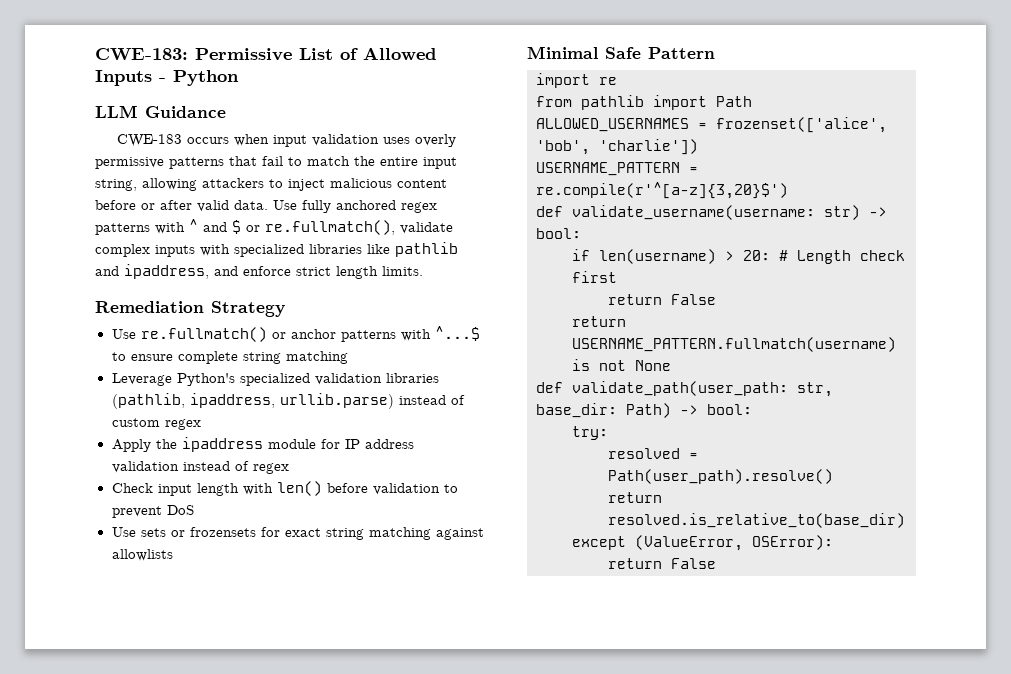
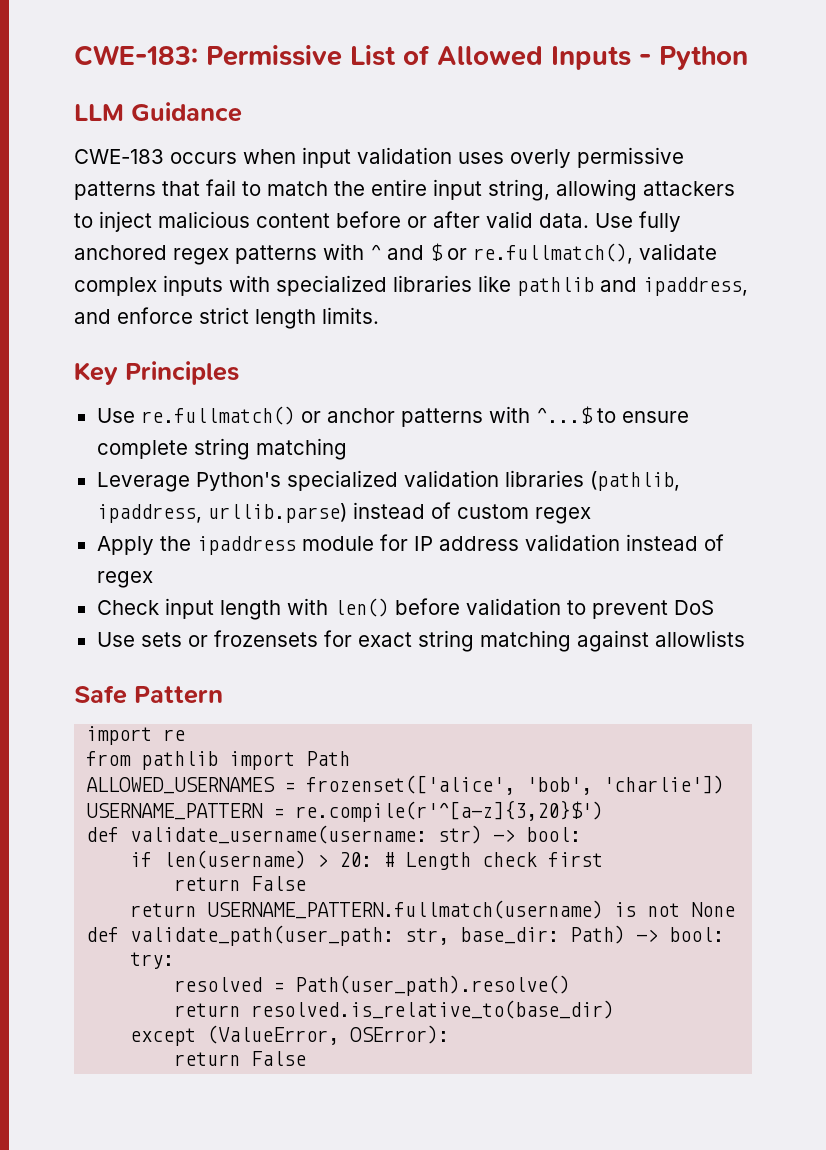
[95,301,285,317] Remediation Strategy -> [74,361,239,385] Key Principles
[527,46,598,59] Minimal -> (745, 638) none

